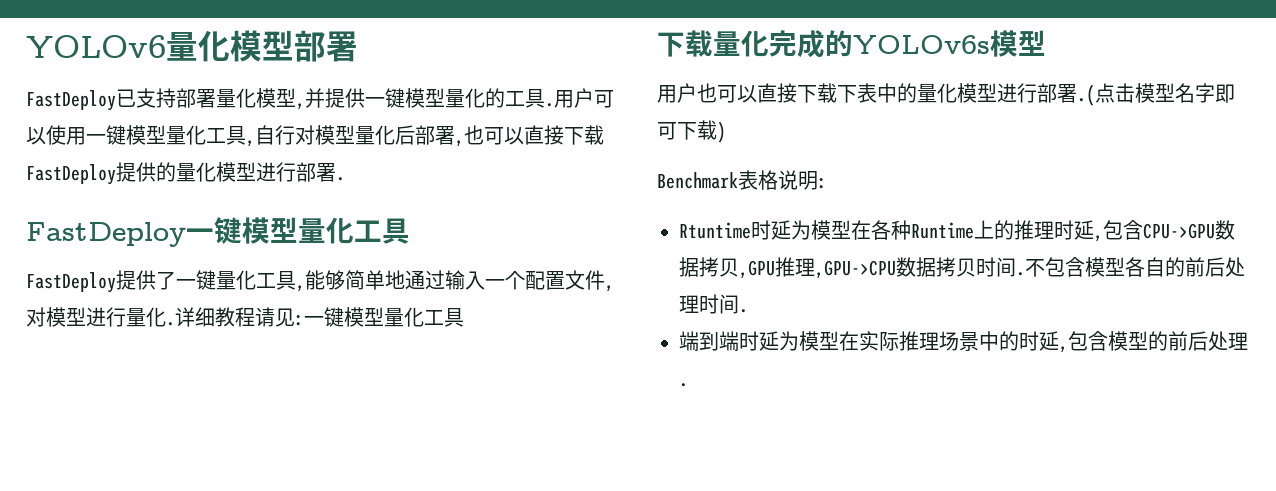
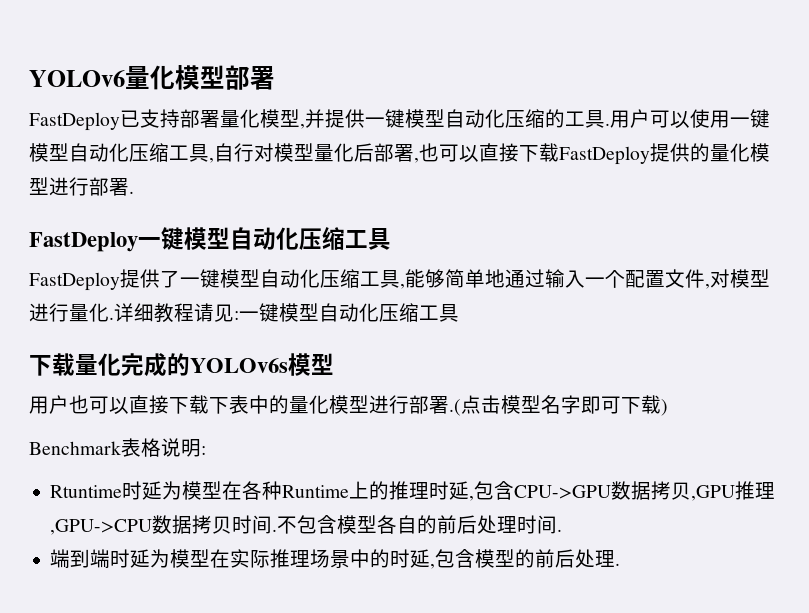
[445,88,485,108] 量化 -> [445,109,545,128] 自动化压缩
[166,125,206,145] 量化 -> [69,143,169,162] 自动化压缩
[298,217,354,244] 量化 -> [230,227,345,250] 自动化压缩
[216,270,256,290] 量化 -> [220,269,360,288] 模型自动化压缩
[384,307,424,327] 量化 -> [319,303,419,322] 自动化压缩

